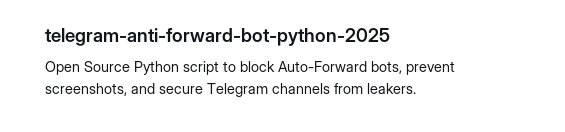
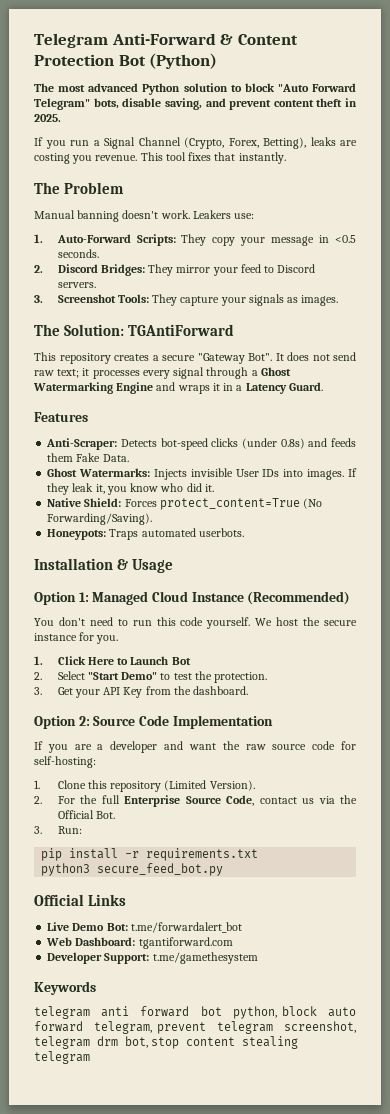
[45,28,390,46] [45,61,455,75] [45,83,416,97] telegram-anti-forward-bot-python-2025 // Open Source Python script to block Auto-Forward bots, prevent screenshots, and secure Telegram channels from leakers. -> [34,33,298,48] [34,53,218,69] [34,83,356,95] [34,98,357,110] [34,114,61,122] [34,137,357,149] [34,152,286,164] [34,182,125,194] [34,210,255,222] [34,234,357,246] [57,249,99,258] [34,264,316,276] [57,282,96,288] [34,294,339,306] [34,324,235,336] [34,352,356,364] [34,367,291,379] [33,382,323,394] [34,412,88,422] [46,438,356,450] [47,453,129,462] [47,468,357,480] [47,483,214,495] [47,498,323,510] [47,513,153,525] [47,528,244,540] [34,558,174,573] [34,591,351,605] [34,617,357,629] [34,632,119,644] [34,656,191,665] [34,671,268,683] [34,686,249,698] [34,715,273,729] [34,741,356,753] [34,756,96,768] [34,780,255,792] [34,795,357,807] [57,810,115,819] [34,826,82,834] [41,848,259,861] [41,863,224,876] [34,894,127,906] [47,922,242,933] [46,937,233,949] [47,952,258,964] [34,981,96,995] [34,1006,356,1019] [34,1021,356,1034] [34,1036,299,1049] [34,1051,90,1064] Telegram Anti-Forward & Content Protection Bot (Python) // The most advanced Python solution to block "Auto Forward Telegram" bots, disable saving, and prevent content theft in 2025. // If you run a Signal Channel (Crypto, Forex, Betting), leaks are costing you revenue. This tool fixes that instantly. // The Problem // Manual banning doesn't work. Leakers use: // 1. Auto-Forward Scripts: They copy your message in <0.5 seconds. // 2. Discord Bridges: They mirror your feed to Discord servers. // 3. Screenshot Tools: They capture your signals as images. // The Solution: TGAntiForward // This repository creates a secure "Gateway Bot". It does not send raw text; it processes every signal through a Ghost Watermarking Engine and wraps it in a Latency Guard. // Features // Anti-Scraper: Detects bot-speed clicks (under 0.8s) and feeds them Fake Data. // Ghost Watermarks: Injects invisible User IDs into images. If they leak it, you know who did it. // Native Shield: Forces protect_content=True (No Forwarding/Saving). // Honeypots: Traps automated userbots. // Installation & Usage // Option 1: Managed Cloud Instance (Recommended) // You don't need to run this code yourself. We host the secure instance for you. // 1. Click Here to Launch Bot // 2. Select "Start Demo" to test the protection. // 3. Get your API Key from the dashboard. // Option 2: Source Code Implementation // If you are a developer and want the raw source code for self-hosting: // 1. Clone this repository (Limited Version). // 2. For the full Enterprise Source Code, contact us via the Official Bot. // 3. Run: // pip install -r requirements.txt // python3 secure_feed_bot.py // Official Links // Live Demo Bot: t.me/forwardalert_bot // Web Dashboard: tgantiforward.com // Developer Support: t.me/gamethesystem // Keywords // telegram anti forward bot python, block auto forward telegram, prevent telegram screenshot, telegram drm bot, stop content stealing telegram

